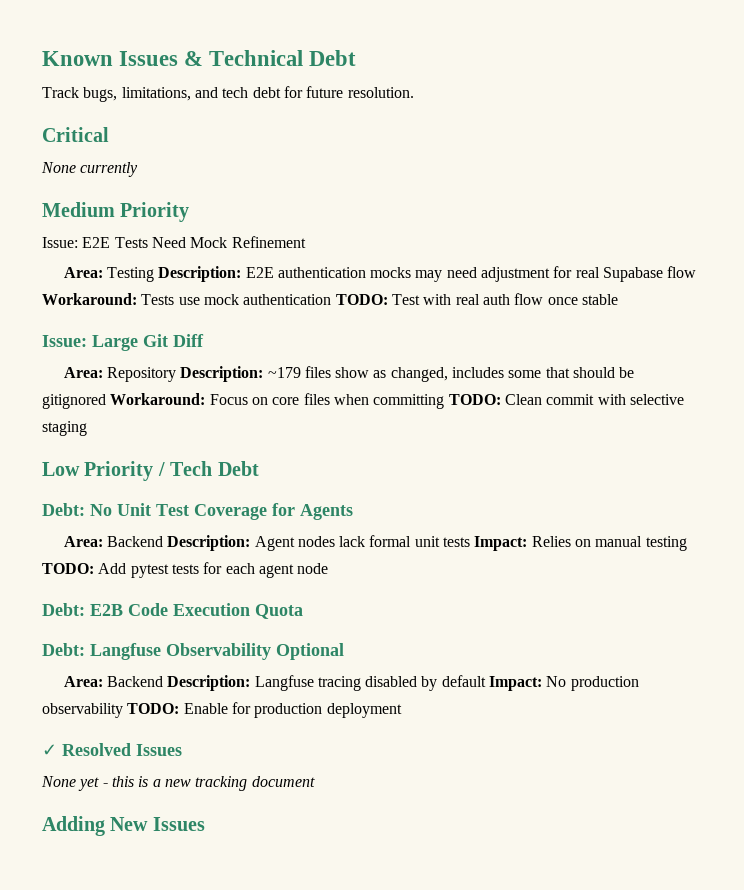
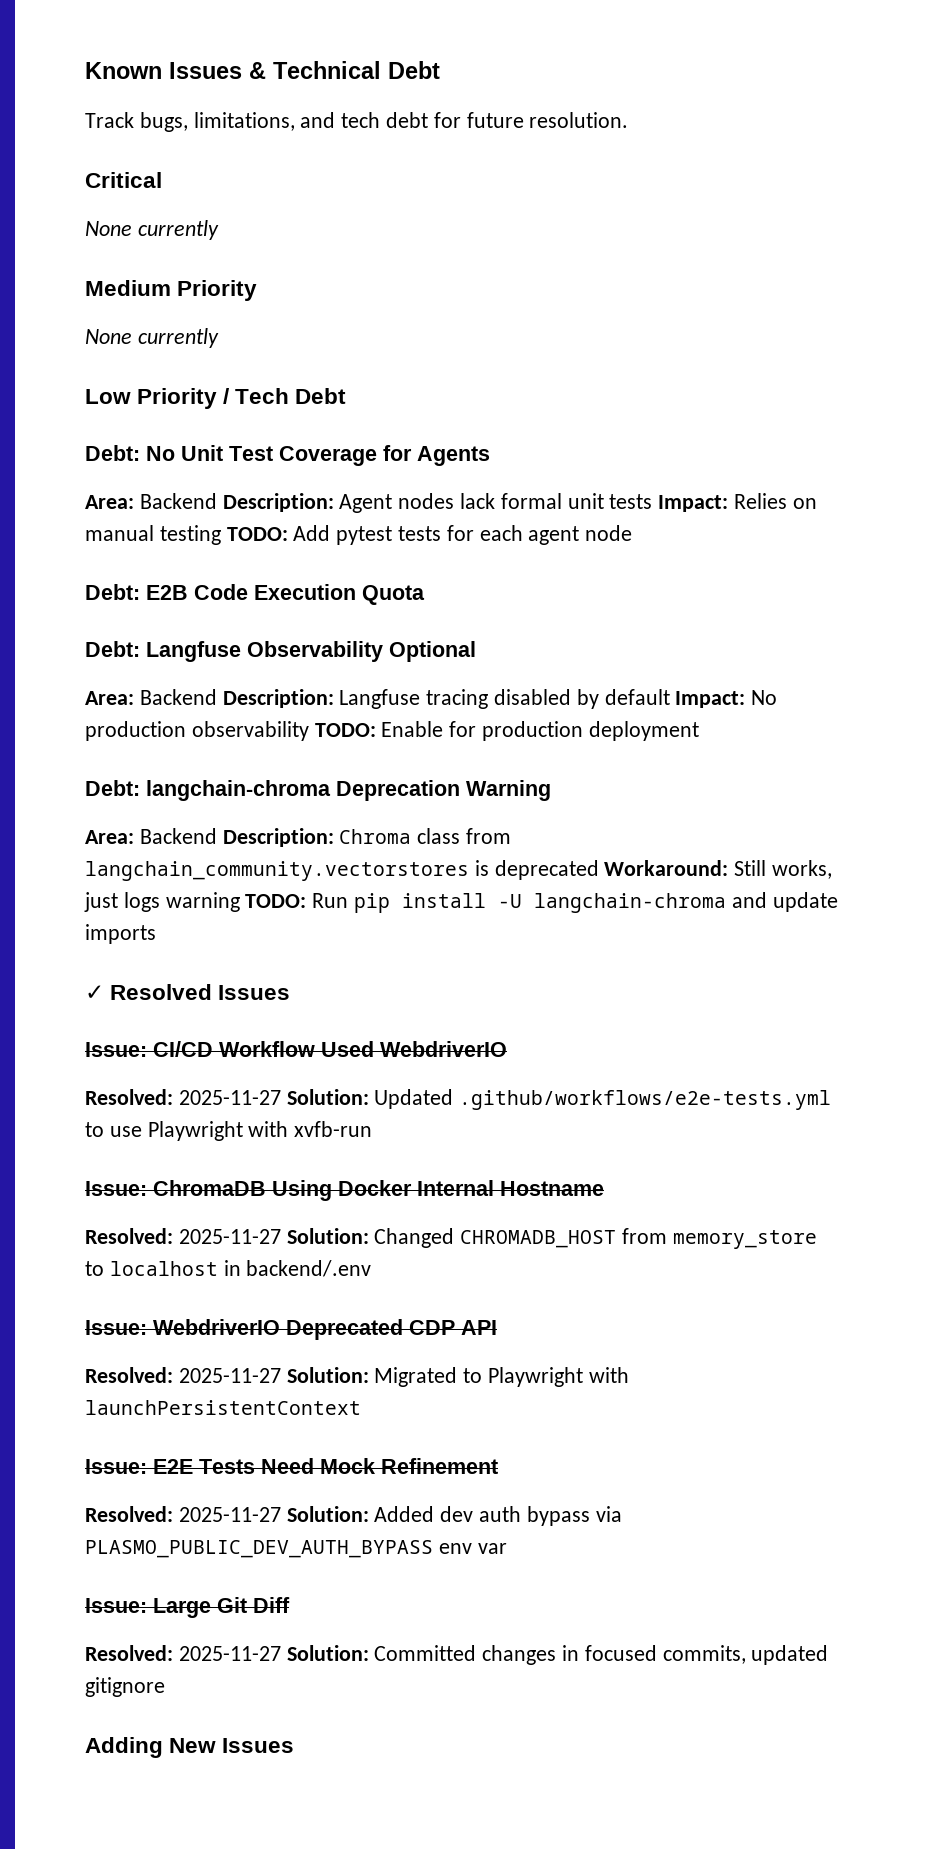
[42,236,306,248] [63,266,697,282] [42,293,618,305] [42,334,204,351] [63,366,635,382] [42,393,684,409] [42,421,87,436] Issue: E2E Tests Need Mock Refinement // Area: Testing Description: E2E authentication mocks may need adjustment for real Supabase flow Workaround: Tests use mock authentication TODO: Test with real auth flow once stable // Issue: Large Git Diff // Area: Repository Description: ~179 files show as changed, includes some that should be gitignored Workaround: Focus on core files when committing TODO: Clean commit with selective staging -> [85,328,219,348] None currently
[42,743,182,756] [41,776,315,791] ✓ Resolved Issues // None yet - this is a new tracking document -> [85,780,551,801] [85,828,512,847] [85,860,833,881] [84,892,838,913] [85,924,156,944] [85,984,291,1000] [85,1041,507,1057] [85,1089,832,1110] [85,1121,373,1141] [85,1180,604,1201] [85,1228,817,1249] [85,1260,372,1277] [85,1319,497,1340] [85,1367,629,1387] [85,1400,361,1415] [85,1458,498,1474] [85,1506,622,1526] [85,1540,507,1558] [85,1597,290,1618] [85,1645,829,1665] [85,1677,165,1697] Debt: langchain-chroma Deprecation Warning // Area: Backend Description: Chroma class from langchain_community.vectorstores is deprecated Workaround: Still works, just logs warning TODO: Run pip install -U langchain-chroma and update imports // ✓ Resolved Issues // Issue: CI/CD Workflow Used WebdriverIO // Resolved: 2025-11-27 Solution: Updated .github/workflows/e2e-tests.yml to use Playwright with xvfb-run // Issue: ChromaDB Using Docker Internal Hostname // Resolved: 2025-11-27 Solution: Changed CHROMADB_HOST from memory_store to localhost in backend/.env // Issue: WebdriverIO Deprecated CDP API // Resolved: 2025-11-27 Solution: Migrated to Playwright with launchPersistentContext // Issue: E2E Tests Need Mock Refinement // Resolved: 2025-11-27 Solution: Added dev auth bypass via PLASMO_PUBLIC_DEV_AUTH_BYPASS env var // Issue: Large Git Diff // Resolved: 2025-11-27 Solution: Committed changes in focused commits, updated gitignore

